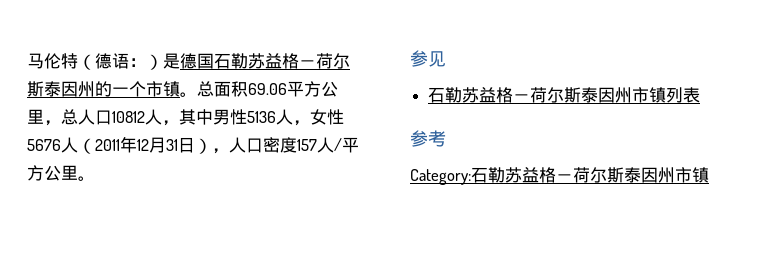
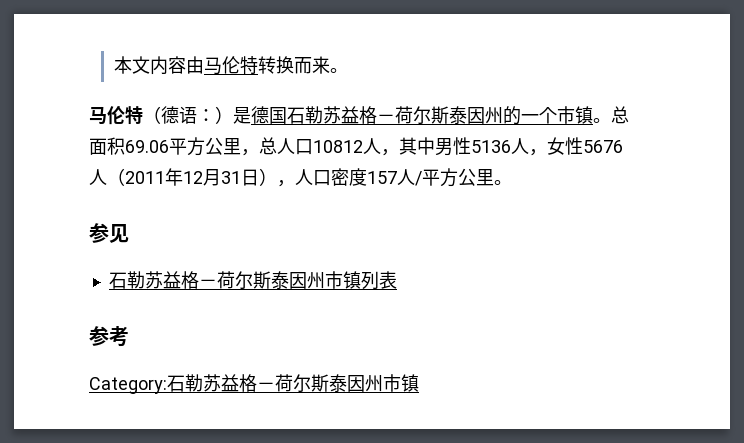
(27, 61) none -> [113,56,348,75] 本文内容由马伦特转换而来。 //

